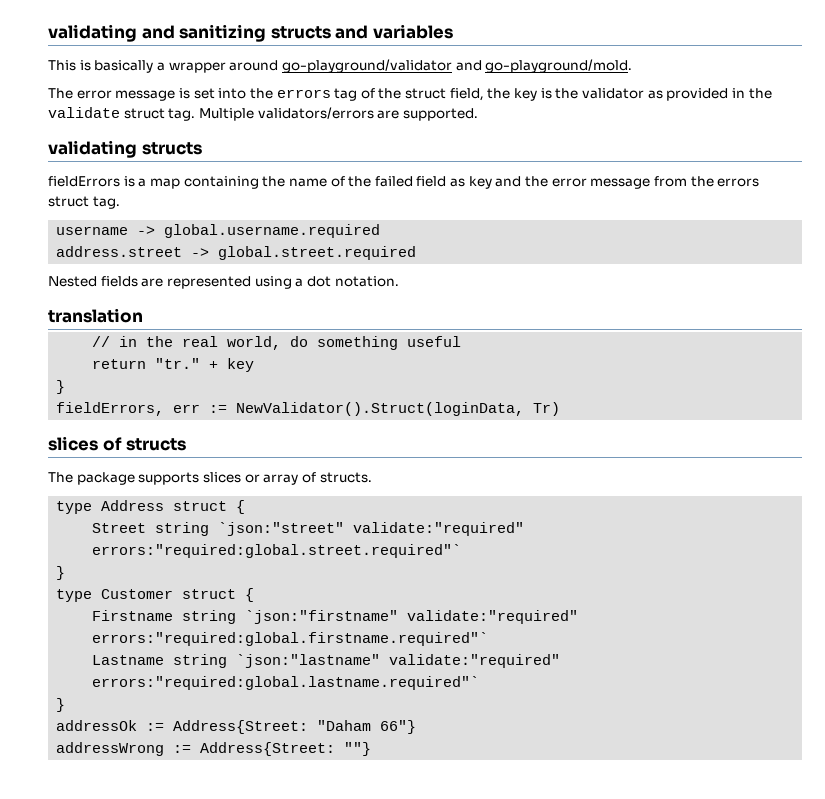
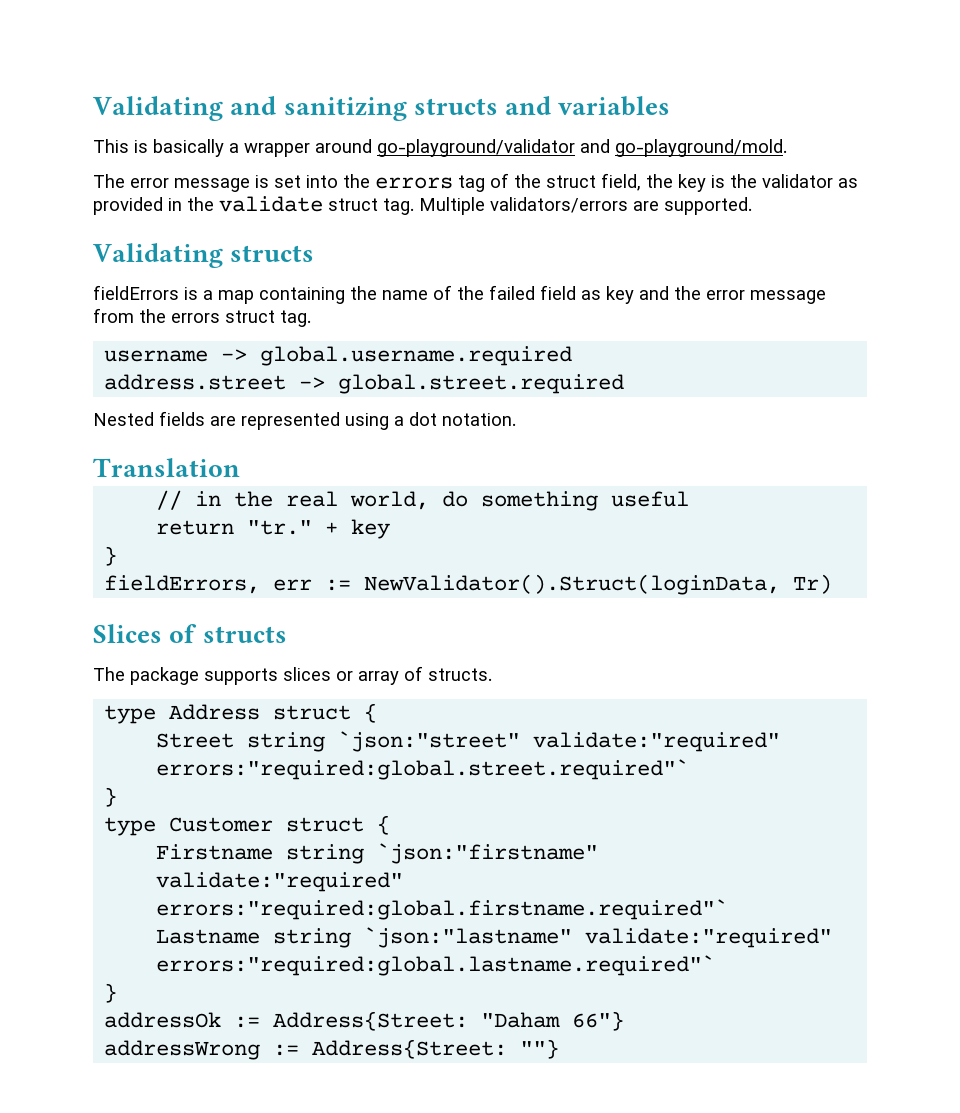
[48,24,137,42] validating -> [93,96,223,121] Validating
[48,140,137,158] validating -> [93,243,223,268] Validating
[48,308,143,323] translation -> [93,458,240,477] Translation
[48,436,98,451] slices -> [93,624,162,643] Slices

